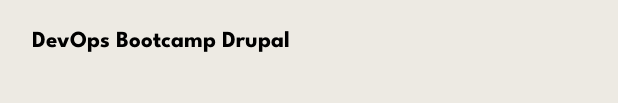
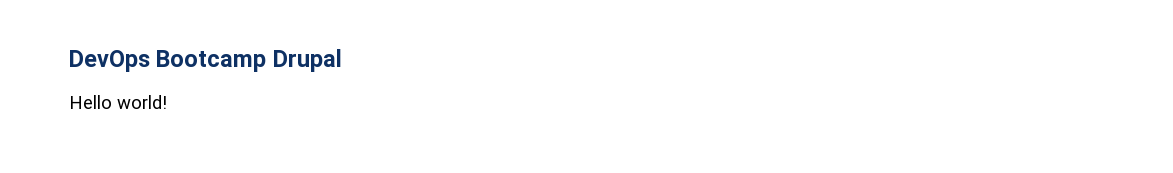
(291, 41) none -> [69,95,167,109] // Hello world!

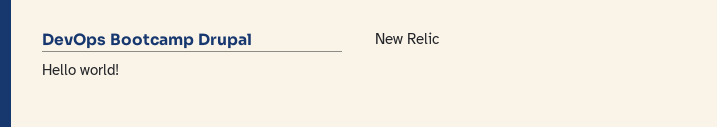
(167, 102) none -> [375,32,440,44] // New Relic

